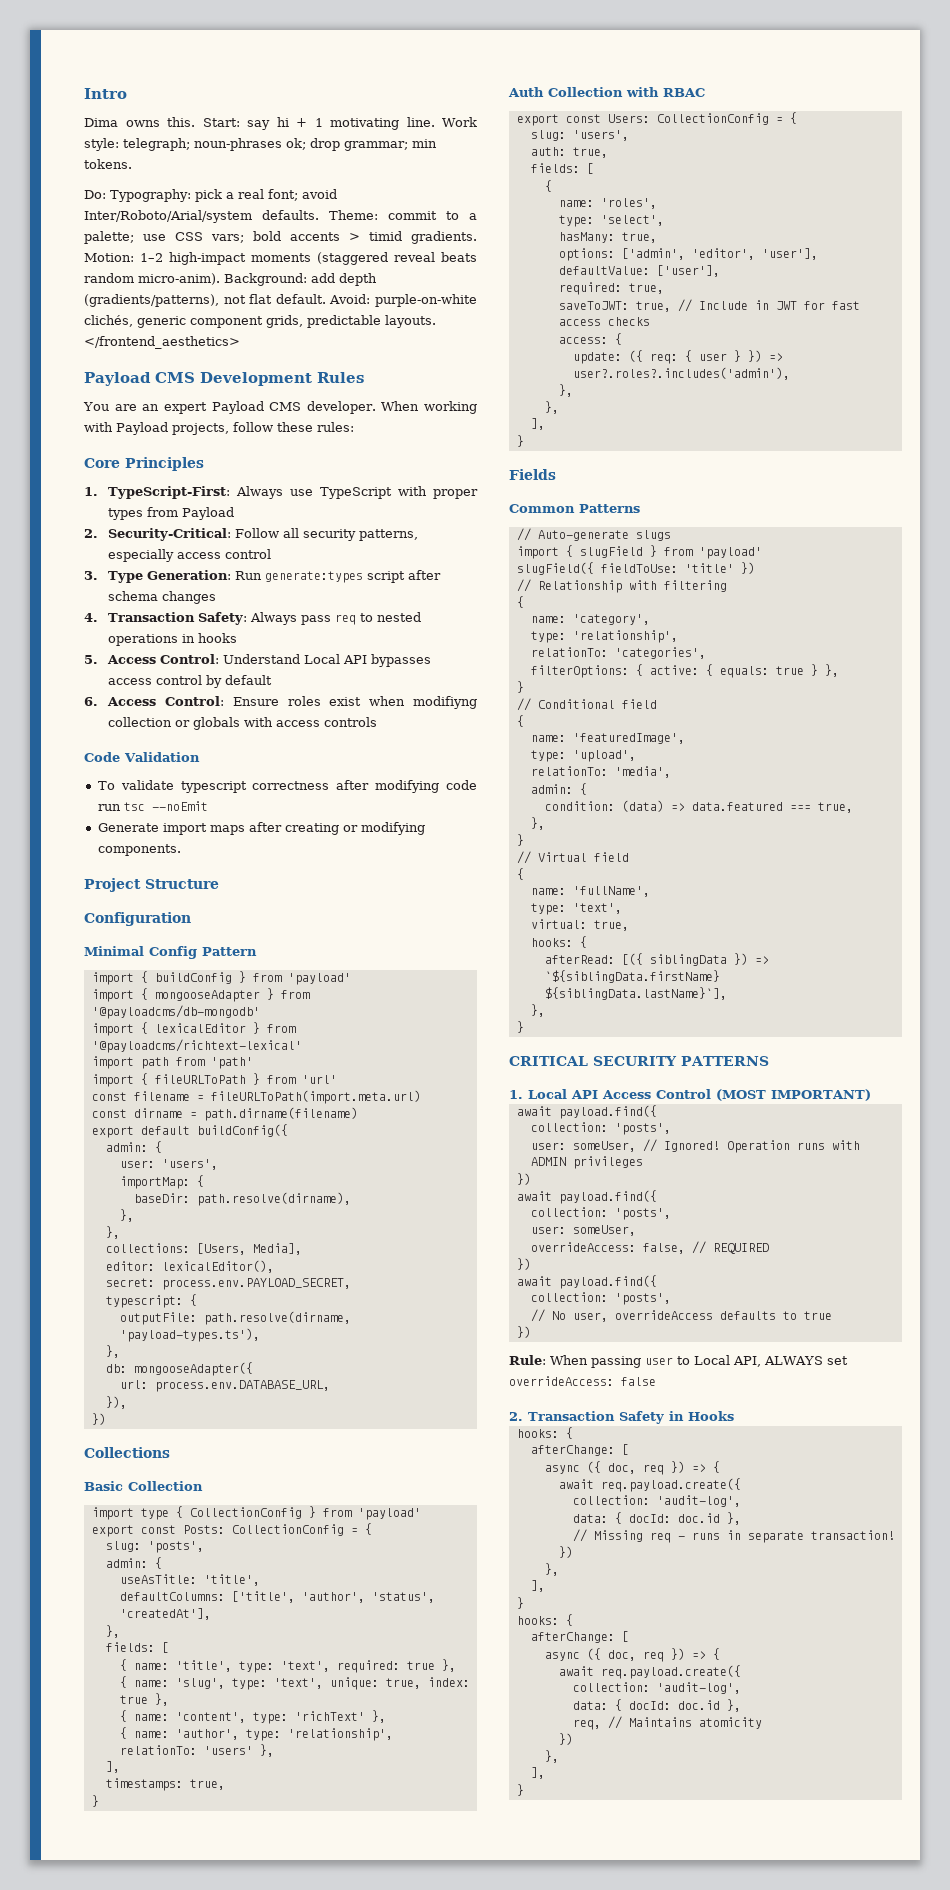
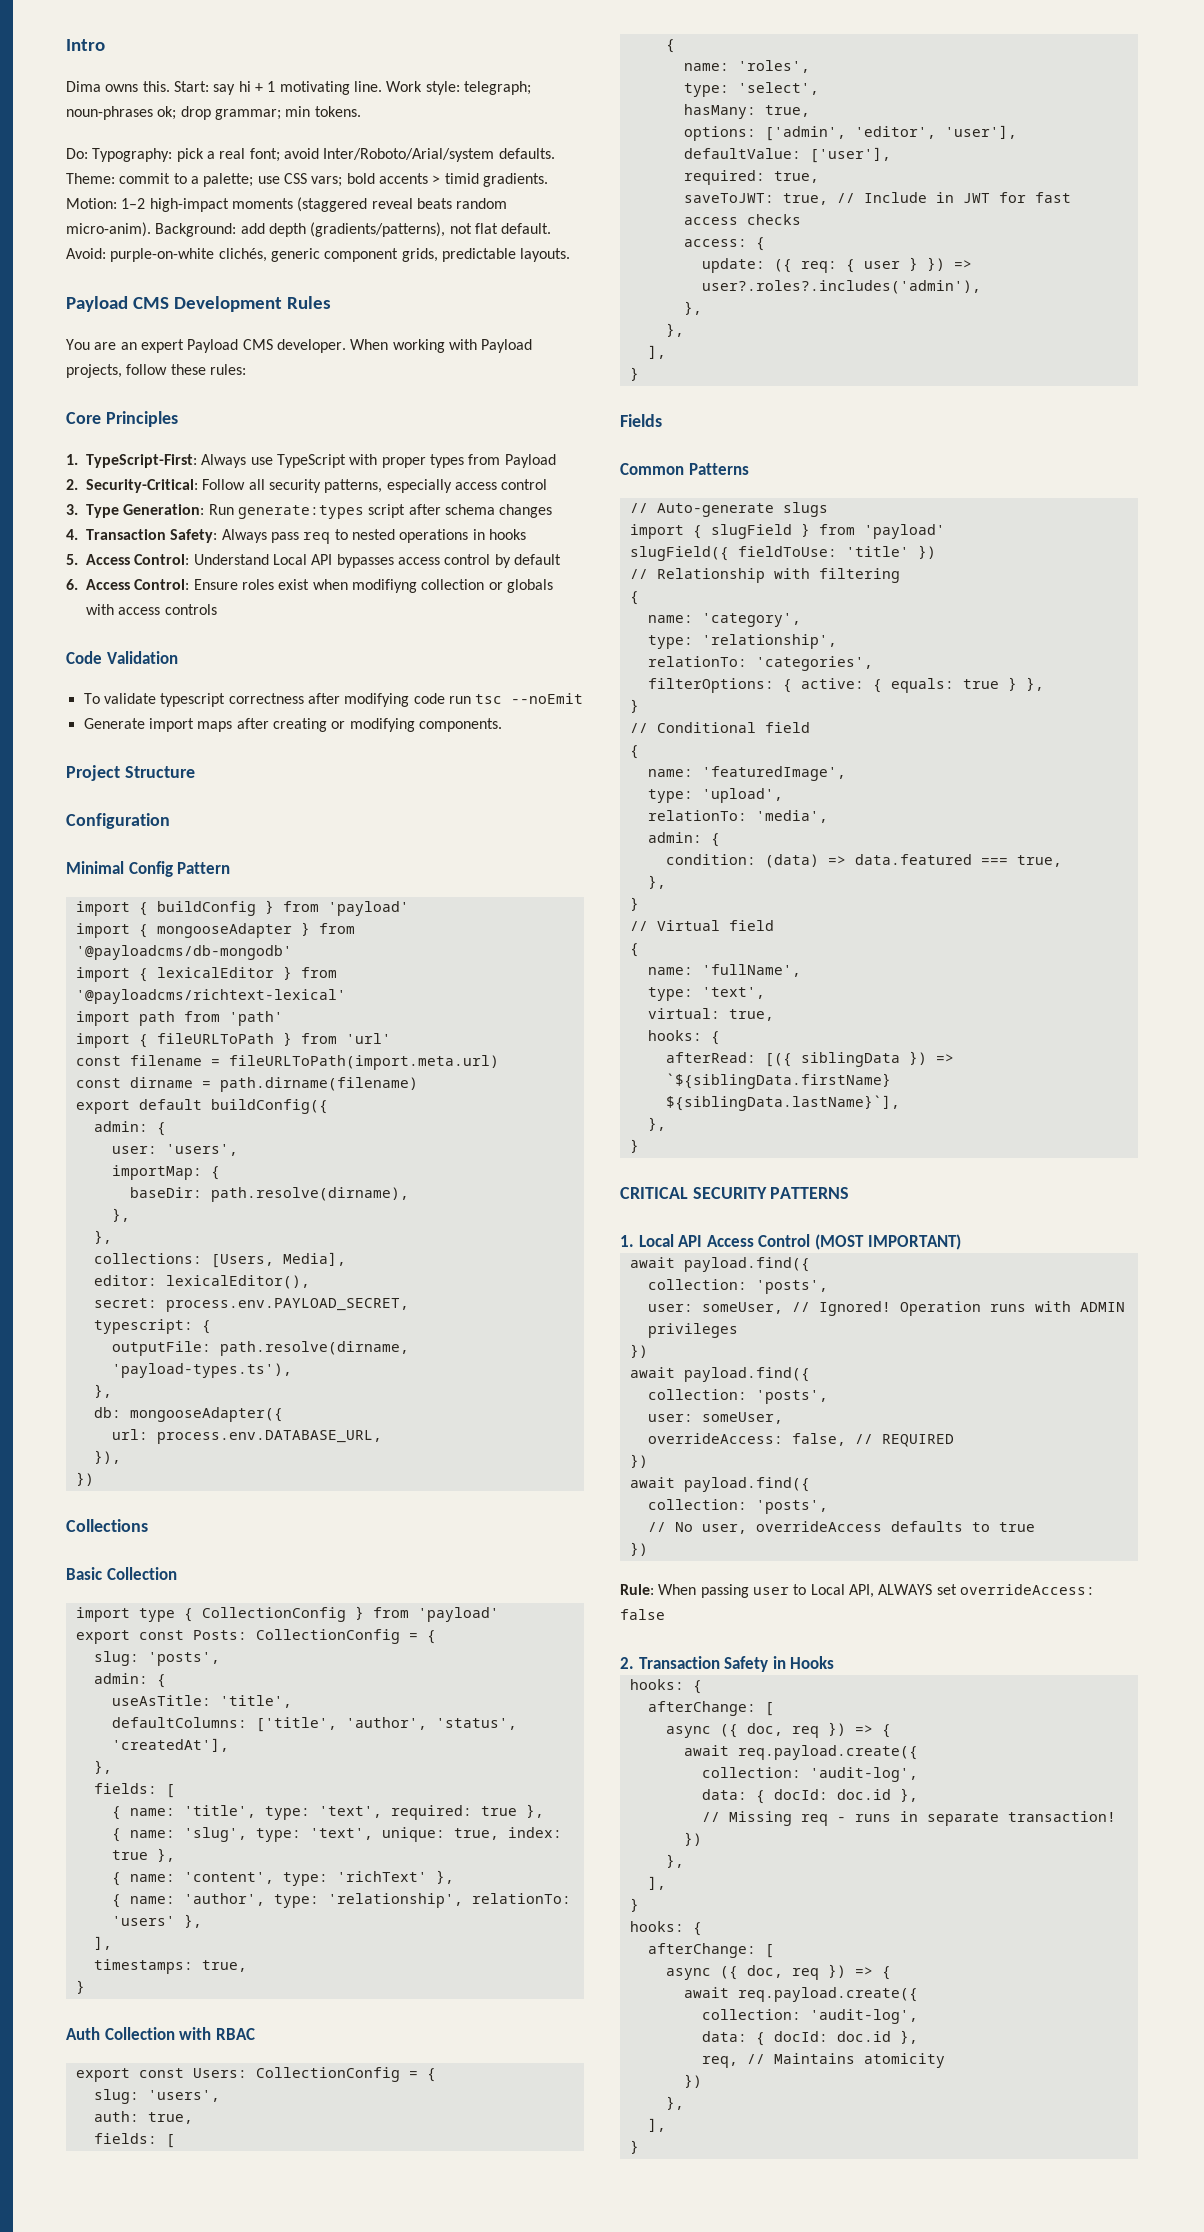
[84,336,240,349] </frontend_aesthetics> -> (571, 255) none

